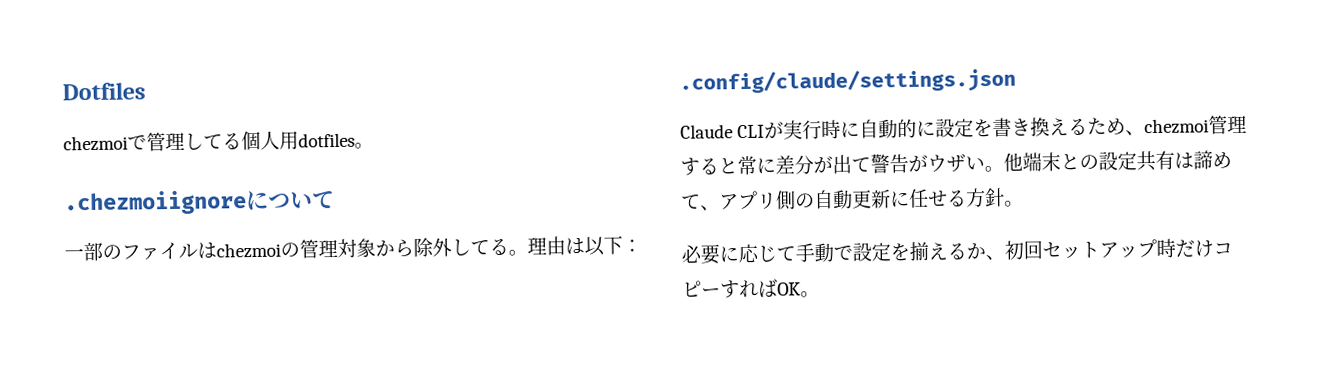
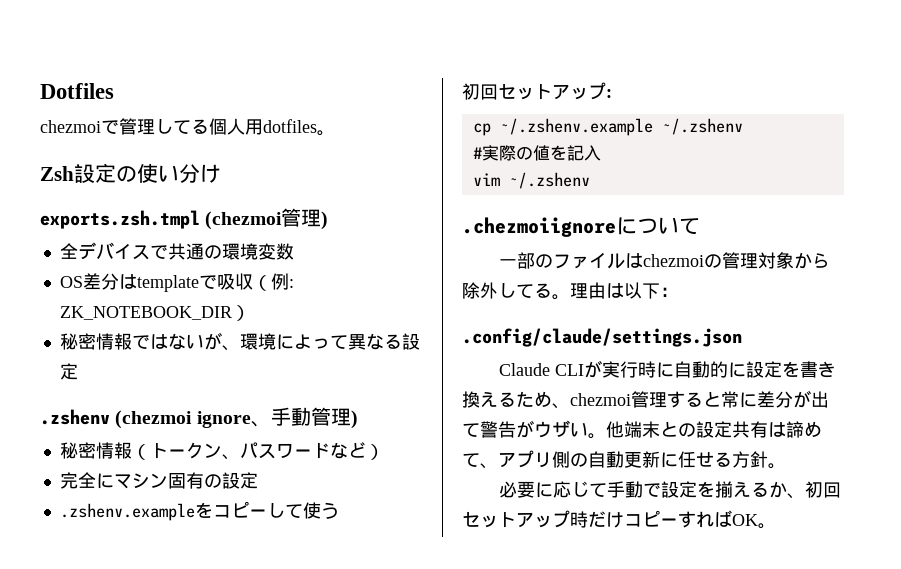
(374, 145) none -> [40,163,221,183] [40,208,329,230] [59,242,294,260] [59,273,294,292] [59,305,250,321] [59,332,420,351] [59,363,78,380] [40,407,358,429] [59,442,384,460] [59,472,258,489] [59,501,339,521] [462,82,612,100] [472,118,743,136] [472,145,601,161] [472,172,590,189] // Zsh設定の使い分け // exports.zsh.tmpl (chezmoi管理) // 全デバイスで共通の環境変数 // OS差分はtemplateで吸収（例: ZK_NOTEBOOK_DIR） // 秘密情報ではないが、環境によって異なる設定 // .zshenv (chezmoi ignore、手動管理) // 秘密情報（トークン、パスワードなど） // 完全にマシン固有の設定 // .zshenv.exampleをコピーして使う // 初回セットアップ: // cp ~/.zshenv.example ~/.zshenv // #実際の値を記入 // vim ~/.zshenv

